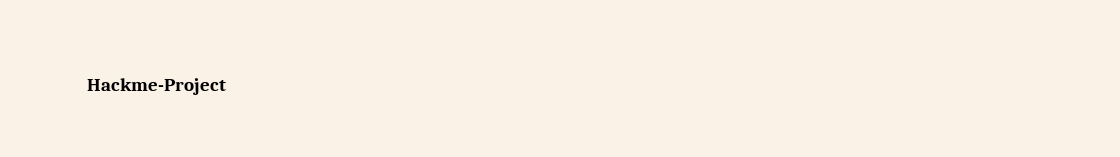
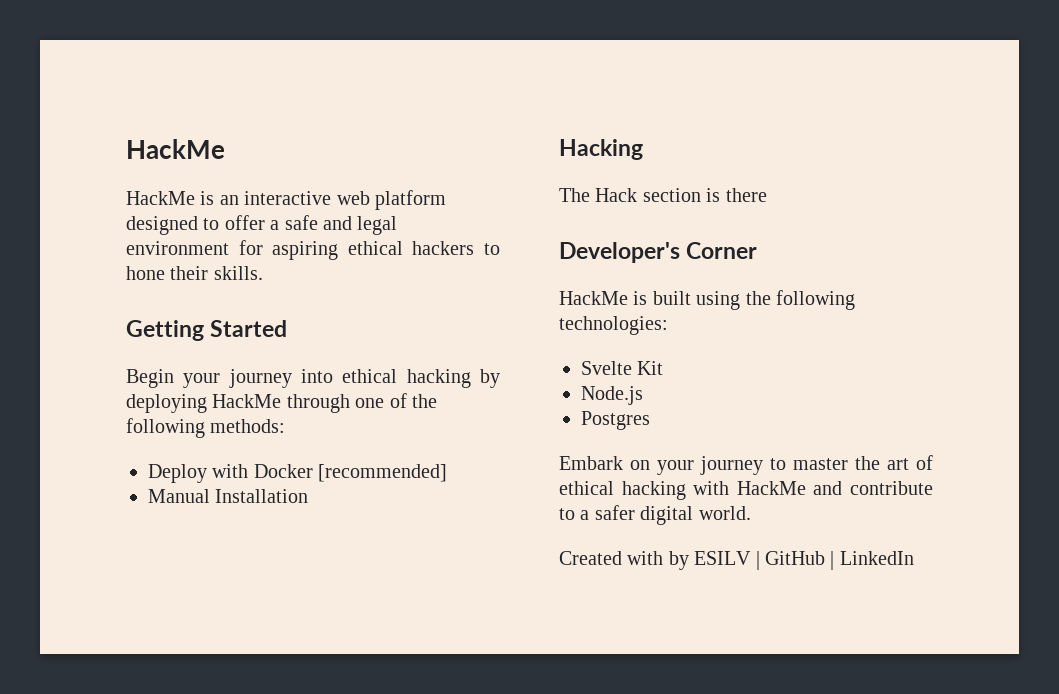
[87,78,226,95] Hackme-Project -> [126,139,225,159] [126,190,446,210] [126,215,398,235] [126,240,500,260] [126,266,263,280] [126,320,288,341] [126,369,500,388] [126,393,437,413] [126,418,286,438] [148,464,448,483] [148,489,309,503] [559,139,643,160] [559,188,767,202] [559,242,758,263] [559,290,855,310] [559,316,668,335] [581,361,664,375] [581,386,643,405] [581,411,650,430] [559,455,933,475] [559,481,933,500] [559,505,751,525] [559,551,914,570] HackMe // HackMe is an interactive web platform designed to offer a safe and legal environment for aspiring ethical hackers to hone their skills. // Getting Started // Begin your journey into ethical hacking by deploying HackMe through one of the following methods: // Deploy with Docker [recommended] // Manual Installation // Hacking // The Hack section is there // Developer's Corner // HackMe is built using the following technologies: // Svelte Kit // Node.js // Postgres // Embark on your journey to master the art of ethical hacking with HackMe and contribute to a safer digital world. // Created with by ESILV | GitHub | LinkedIn

